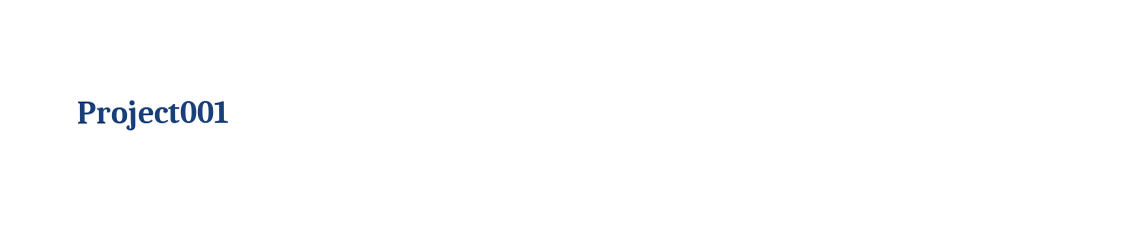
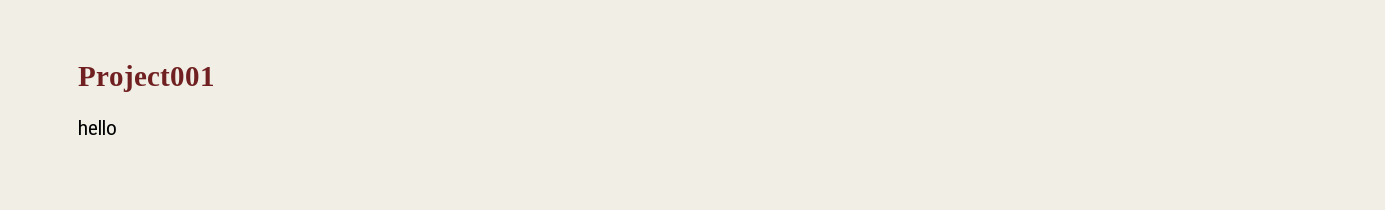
(230, 115) none -> [78,120,117,135] // hello

